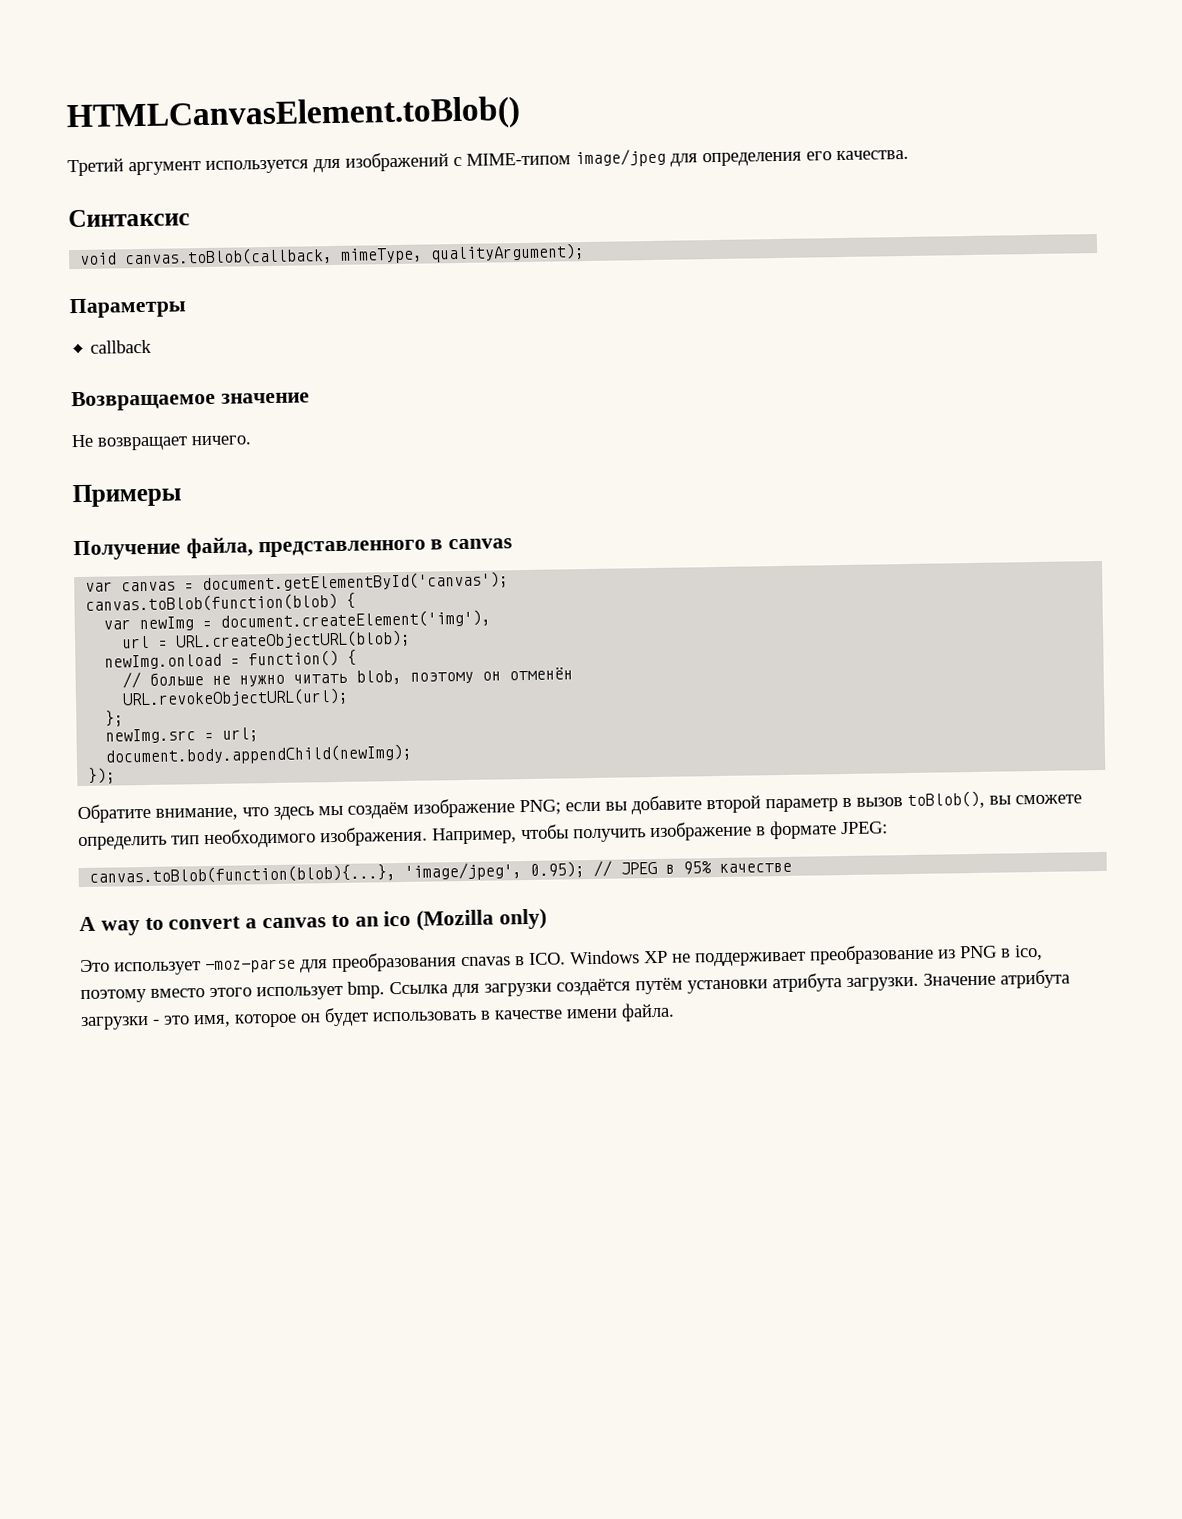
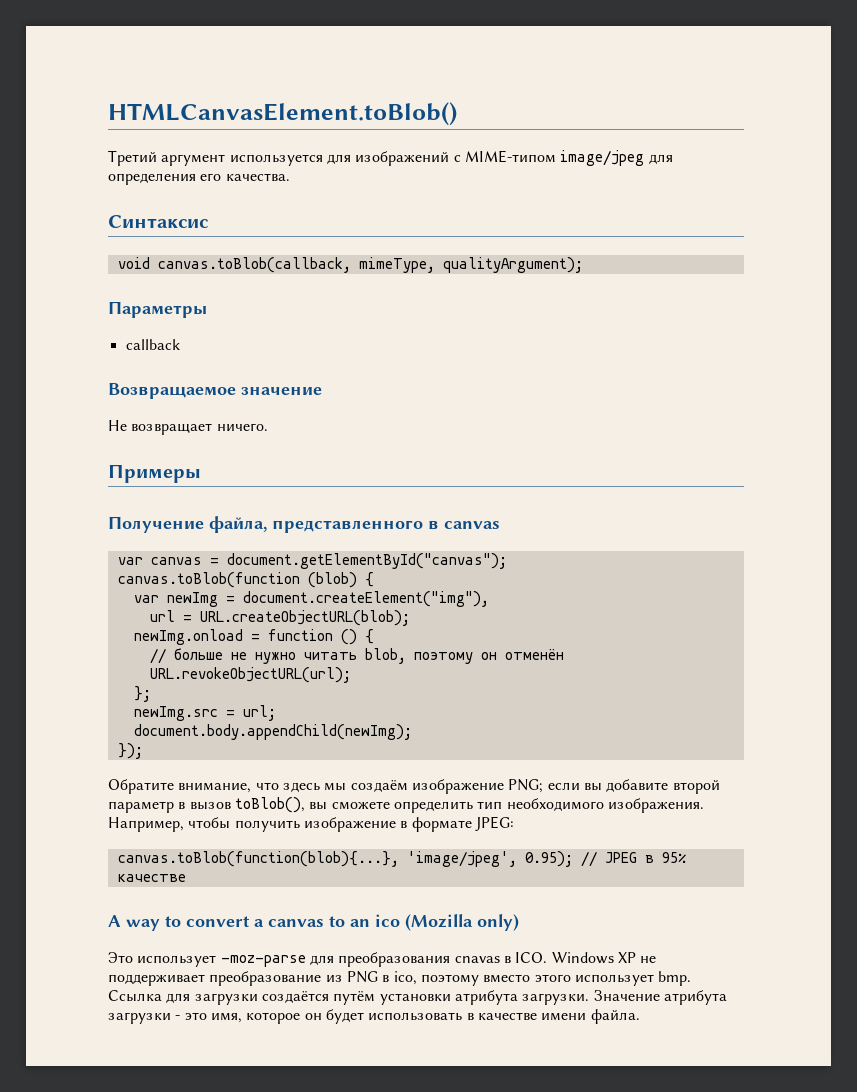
[202,571,510,593] [85,592,339,613] document.getElementById('canvas'); // canvas.toBlob(function(blob) -> [226,553,507,569] [117,572,357,588] document.getElementById("canvas"); // canvas.toBlob(function (blob)
[220,609,492,630] document.createElement('img'), -> [242,591,489,607] document.createElement("img"),
[248,649,340,668] function() -> [267,629,357,645] function ()

